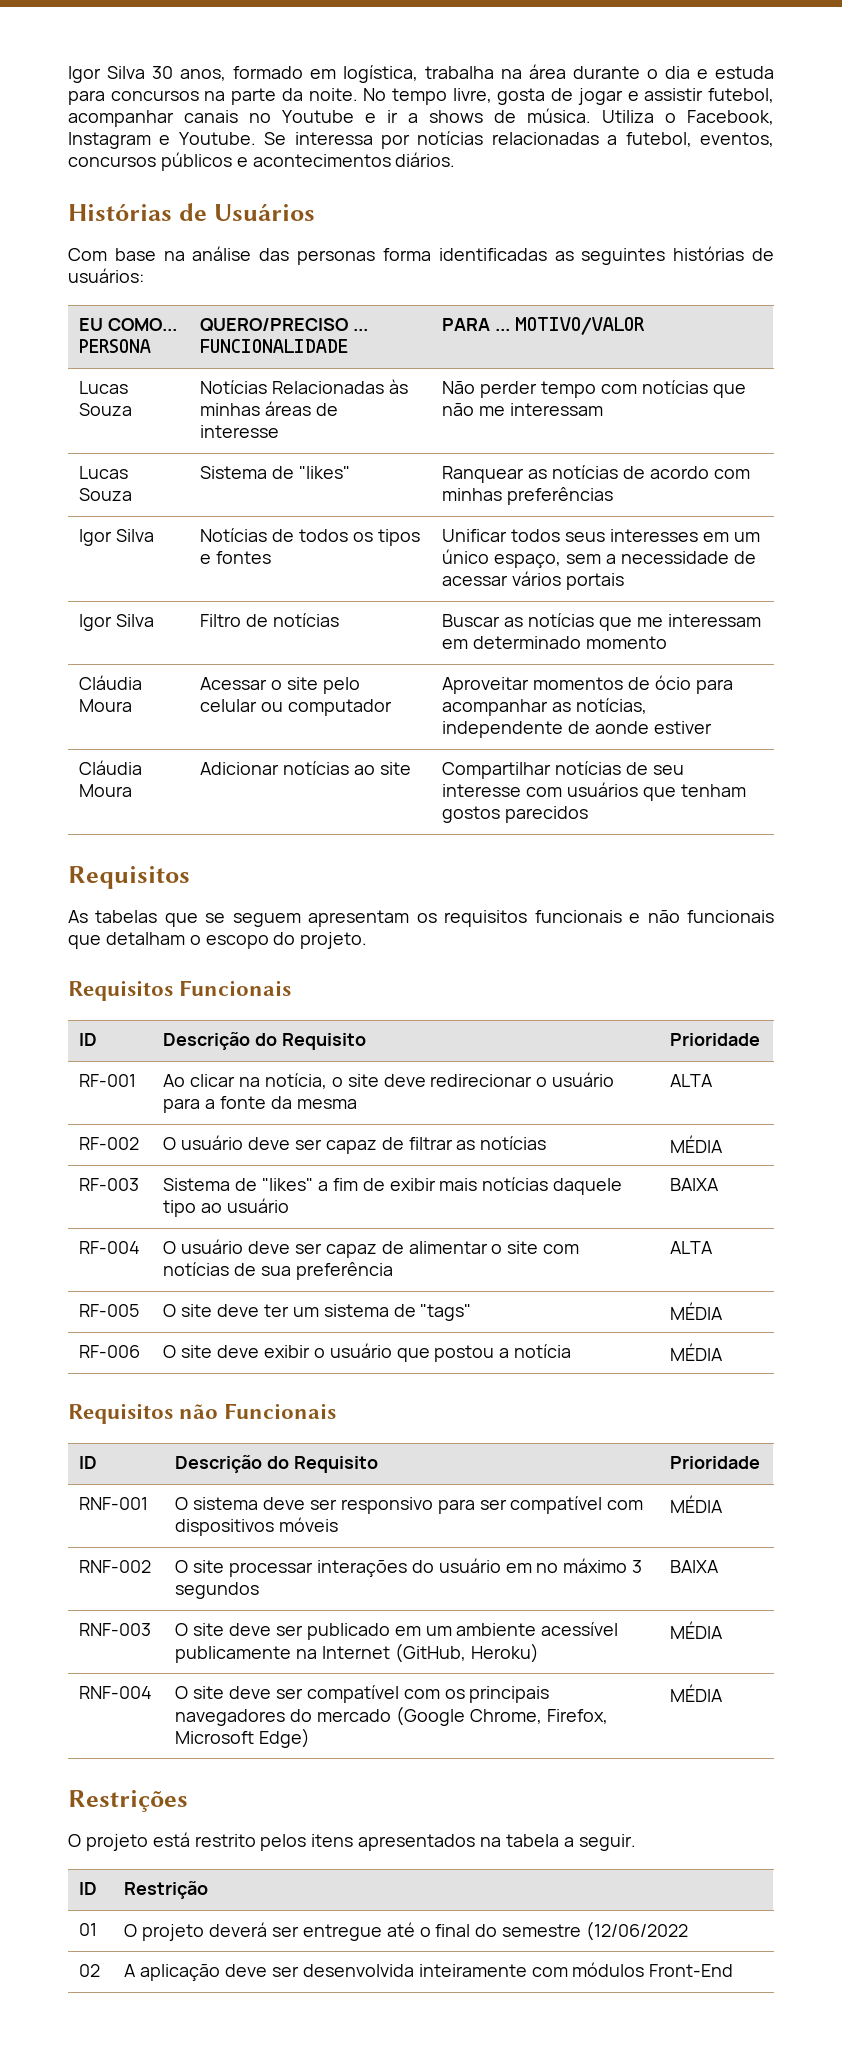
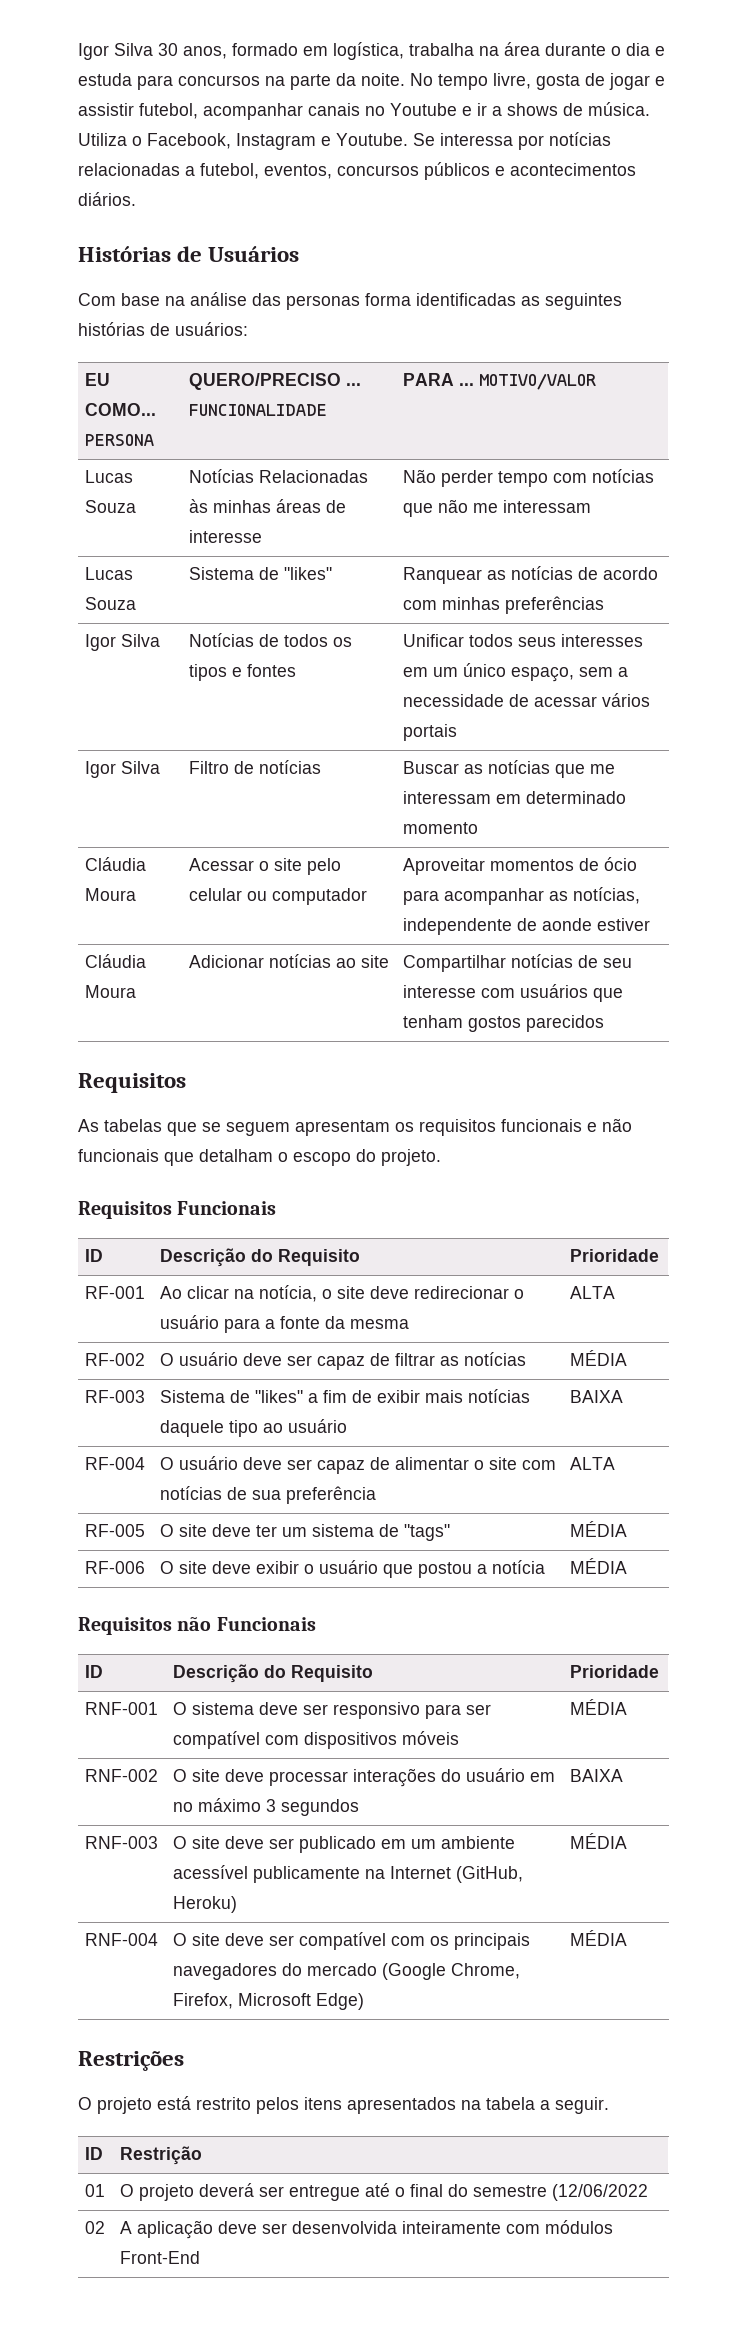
(225, 1566) none -> [225,1769,265,1782] deve

